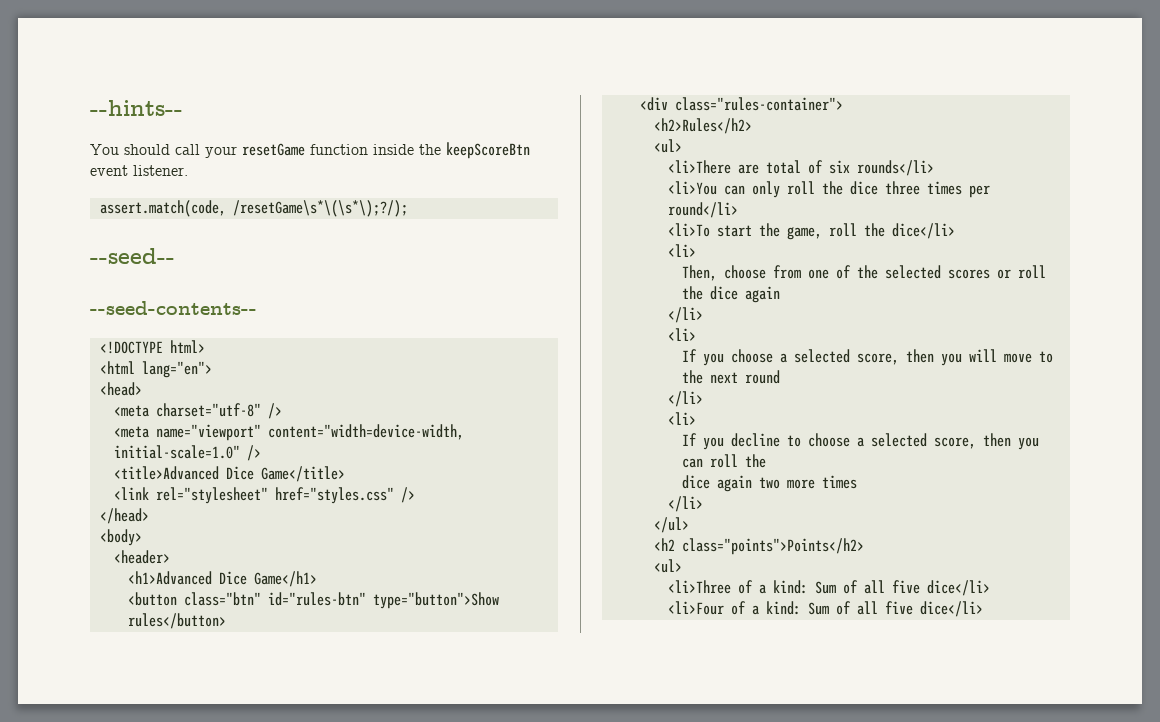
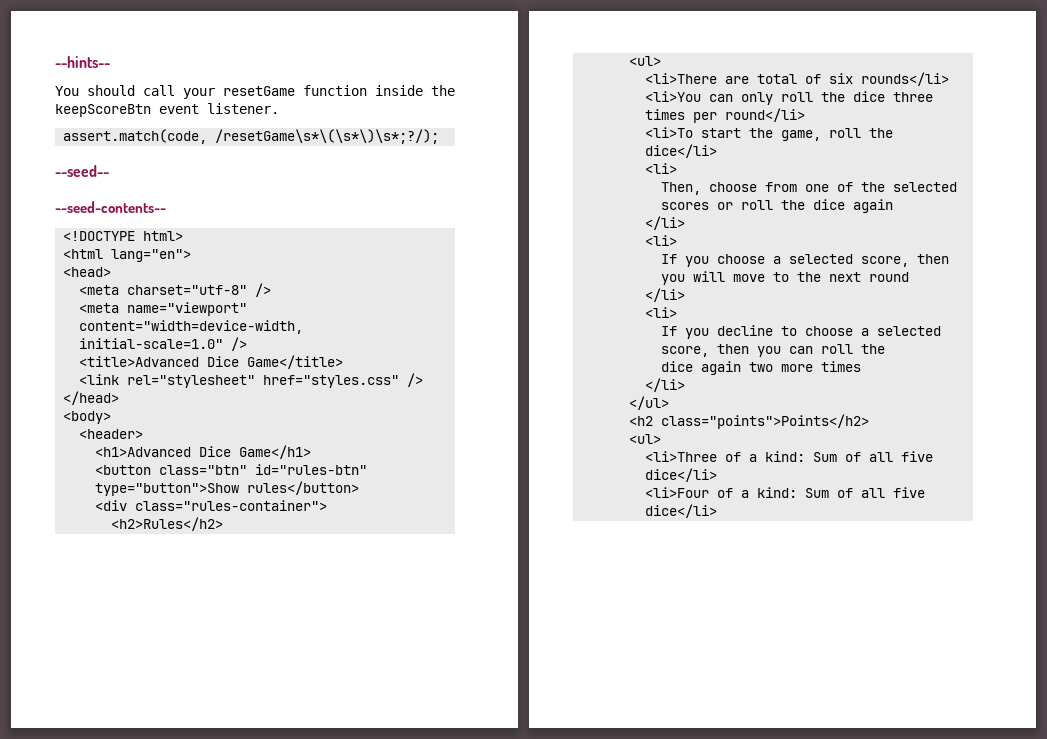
[232,200,408,217] /resetGame\s*\(\s*\);?/); -> [215,129,440,144] /resetGame\s*\(\s*\)\s*;?/);

